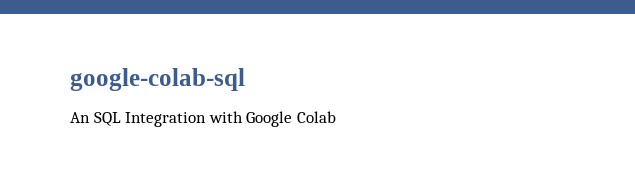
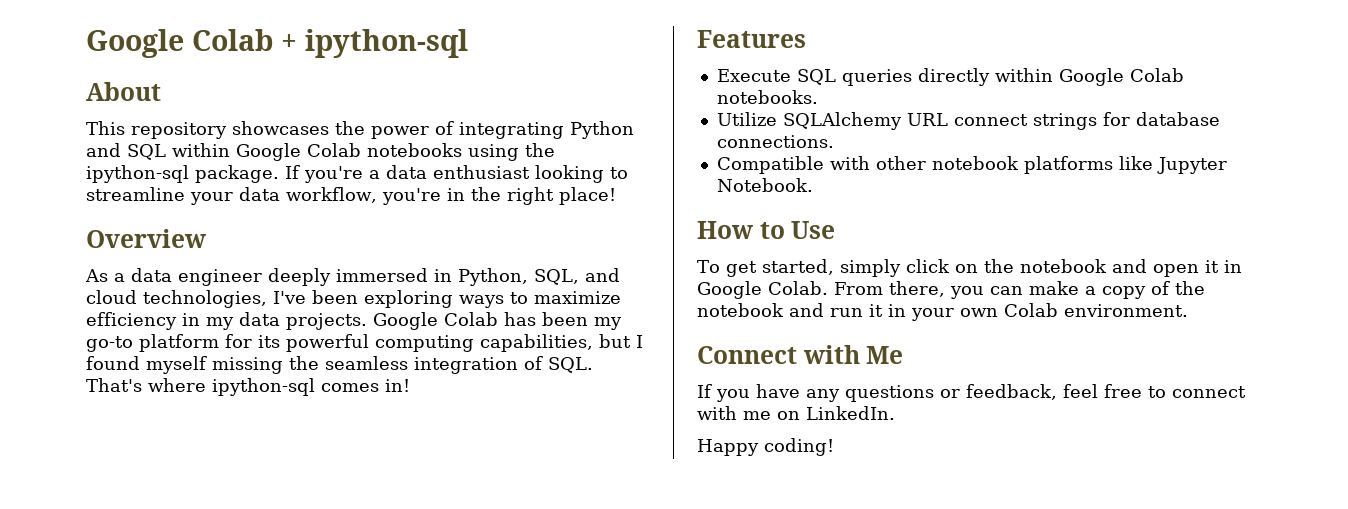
[70,68,245,91] [70,111,336,127] google-colab-sql // An SQL Integration with Google Colab -> [86,29,469,58] [86,82,161,101] [86,121,634,139] [86,143,555,161] [86,165,628,183] [86,187,616,205] [86,229,206,248] [85,268,620,286] [86,290,621,308] [86,312,622,330] [86,334,643,352] [86,356,593,374] [86,378,410,396] [697,30,806,48] [716,68,1184,86] [716,90,818,104] [716,112,1220,130] [716,135,834,148] [716,156,1227,174] [716,178,813,192] [697,221,836,239] [697,259,1242,277] [697,281,1205,299] [697,303,1188,321] [697,345,904,364] [697,384,1246,402] [697,406,895,420] [697,438,834,456] Google Colab + ipython-sql // About // This repository showcases the power of integrating Python and SQL within Google Colab notebooks using the ipython-sql package. If you're a data enthusiast looking to streamline your data workflow, you're in the right place! // Overview // As a data engineer deeply immersed in Python, SQL, and cloud technologies, I've been exploring ways to maximize efficiency in my data projects. Google Colab has been my go-to platform for its powerful computing capabilities, but I found myself missing the seamless integration of SQL. That's where ipython-sql comes in! // Features // Execute SQL queries directly within Google Colab notebooks. // Utilize SQLAlchemy URL connect strings for database connections. // Compatible with other notebook platforms like Jupyter Notebook. // How to Use // To get started, simply click on the notebook and open it in Google Colab. From there, you can make a copy of the notebook and run it in your own Colab environment. // Connect with Me // If you have any questions or feedback, feel free to connect with me on LinkedIn. // Happy coding!

